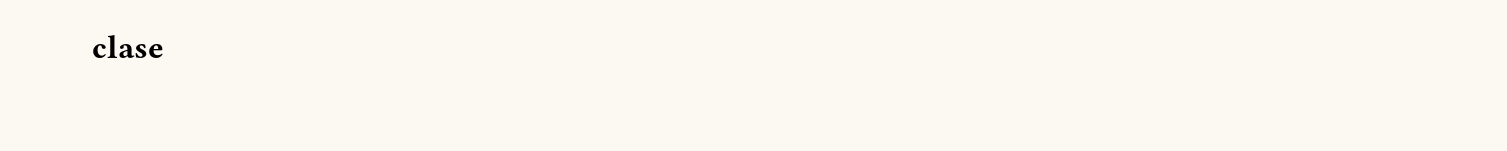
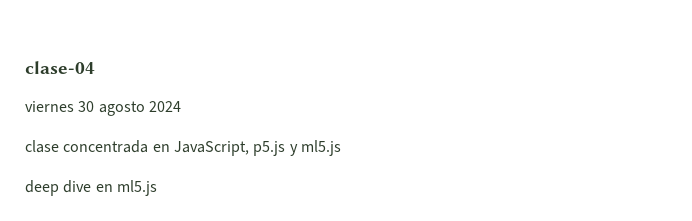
[92,35,164,58] clase -> [25,61,95,74] [25,101,181,116] [25,140,341,156] [25,180,157,196] clase-04 // viernes 30 agosto 2024 // clase concentrada en JavaScript, p5.js y ml5.js // deep dive en ml5.js

